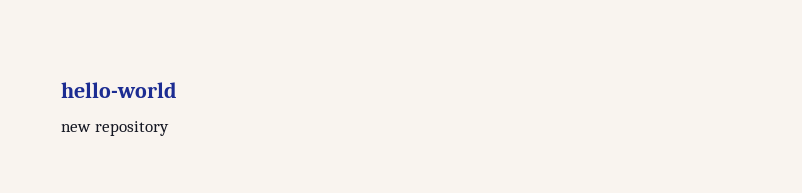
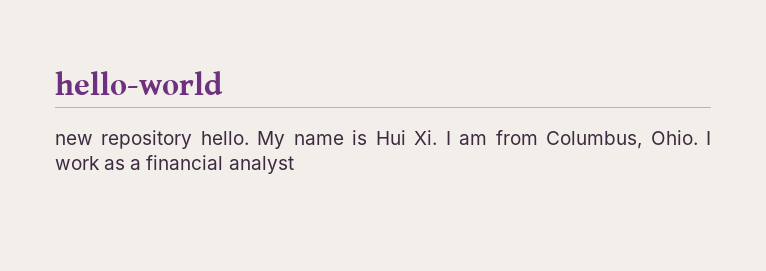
(169, 128) none -> [200,130,711,149] [55,155,294,174] hello. My name is Hui Xi. I am from Columbus, Ohio. I work as a financial analyst

